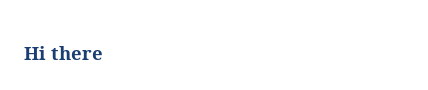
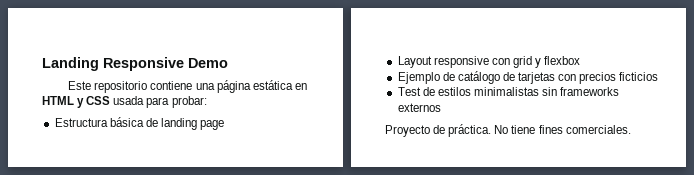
[24,46,103,60] Hi there -> [42,57,228,71] [68,80,307,93] [42,96,207,108] [54,117,225,130] [397,56,581,68] [397,71,659,84] [397,87,620,96] [397,103,441,112] [385,124,631,137] Landing Responsive Demo // Este repositorio contiene una página estática en HTML y CSS usada para probar: // Estructura básica de landing page // Layout responsive con grid y flexbox // Ejemplo de catálogo de tarjetas con precios ficticios // Test de estilos minimalistas sin frameworks externos // Proyecto de práctica. No tiene fines comerciales.

